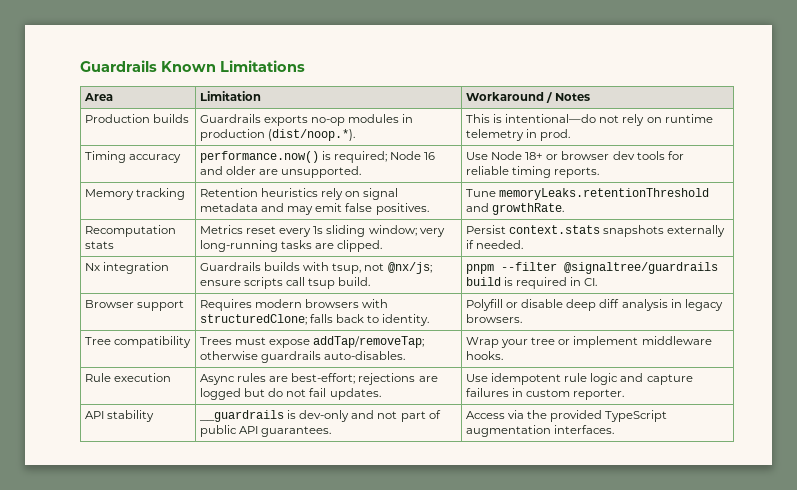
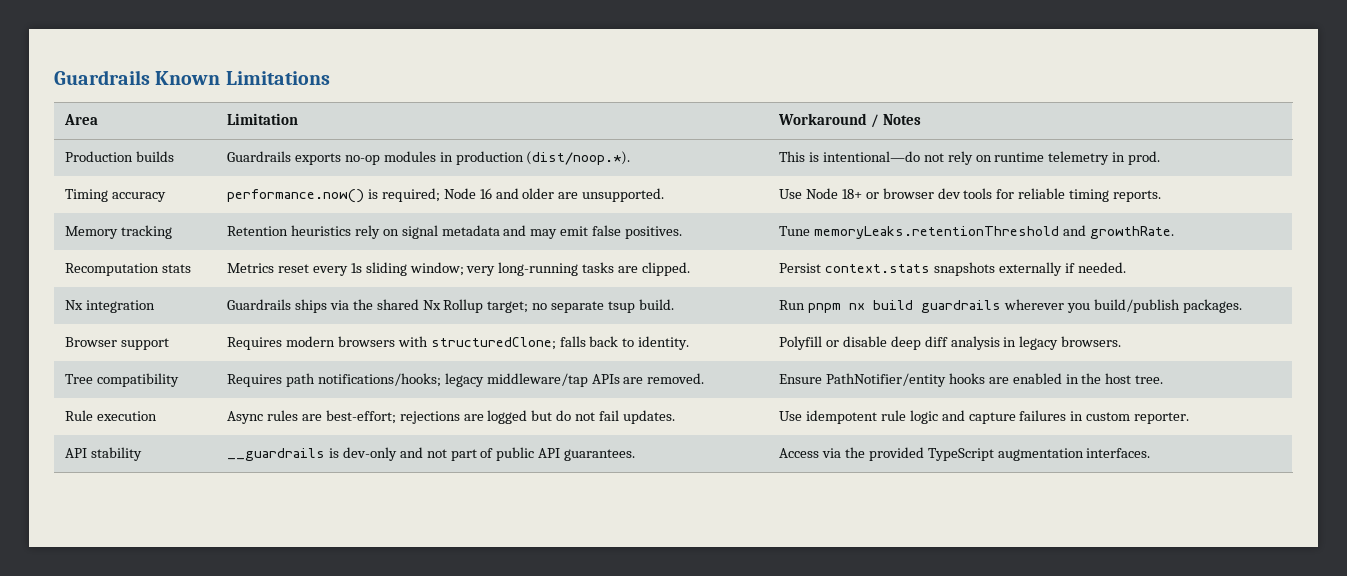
[264,262,432,274] [199,277,371,289] [465,262,718,274] [465,277,598,289] builds with tsup, not @nx/js; ensure scripts call tsup build. | pnpm --filter @signaltree/guardrails build is required in CI. -> [294,299,675,313] [778,299,1242,313] ships via the shared Nx Rollup target; no separate tsup build. | Run pnpm nx build guardrails wherever you build/publish packages.
[199,336,425,348] [199,351,406,363] [465,336,712,348] [465,351,503,360] Trees must expose addTap/removeTap; otherwise guardrails auto-disables. | Wrap your tree or implement middleware hooks. -> [226,373,705,387] [778,373,1164,387] Requires path notifications/hooks; legacy middleware/tap APIs are removed. | Ensure PathNotifier/entity hooks are enabled in the host tree.

